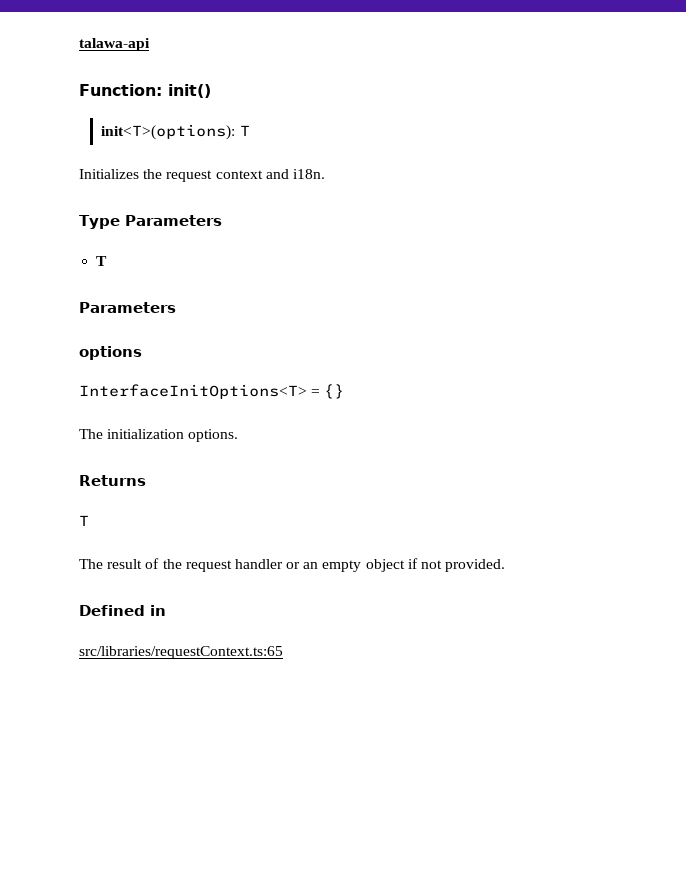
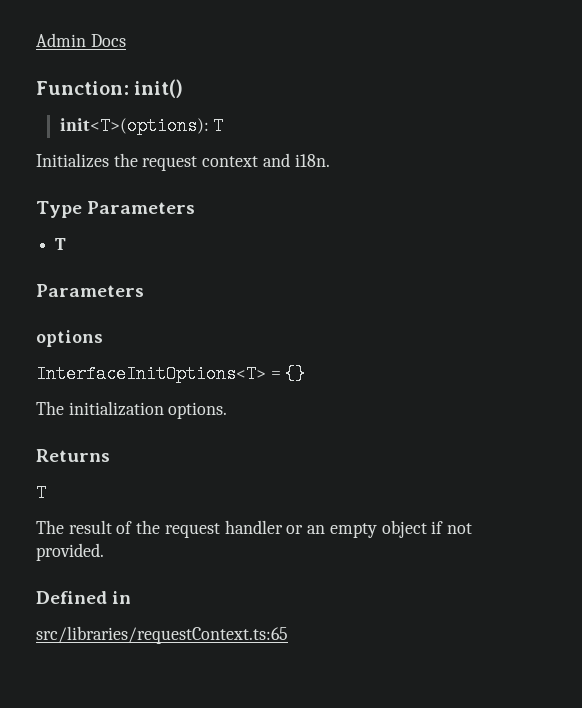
[79,38,150,51] talawa-api -> [36,33,126,47] Admin Docs

